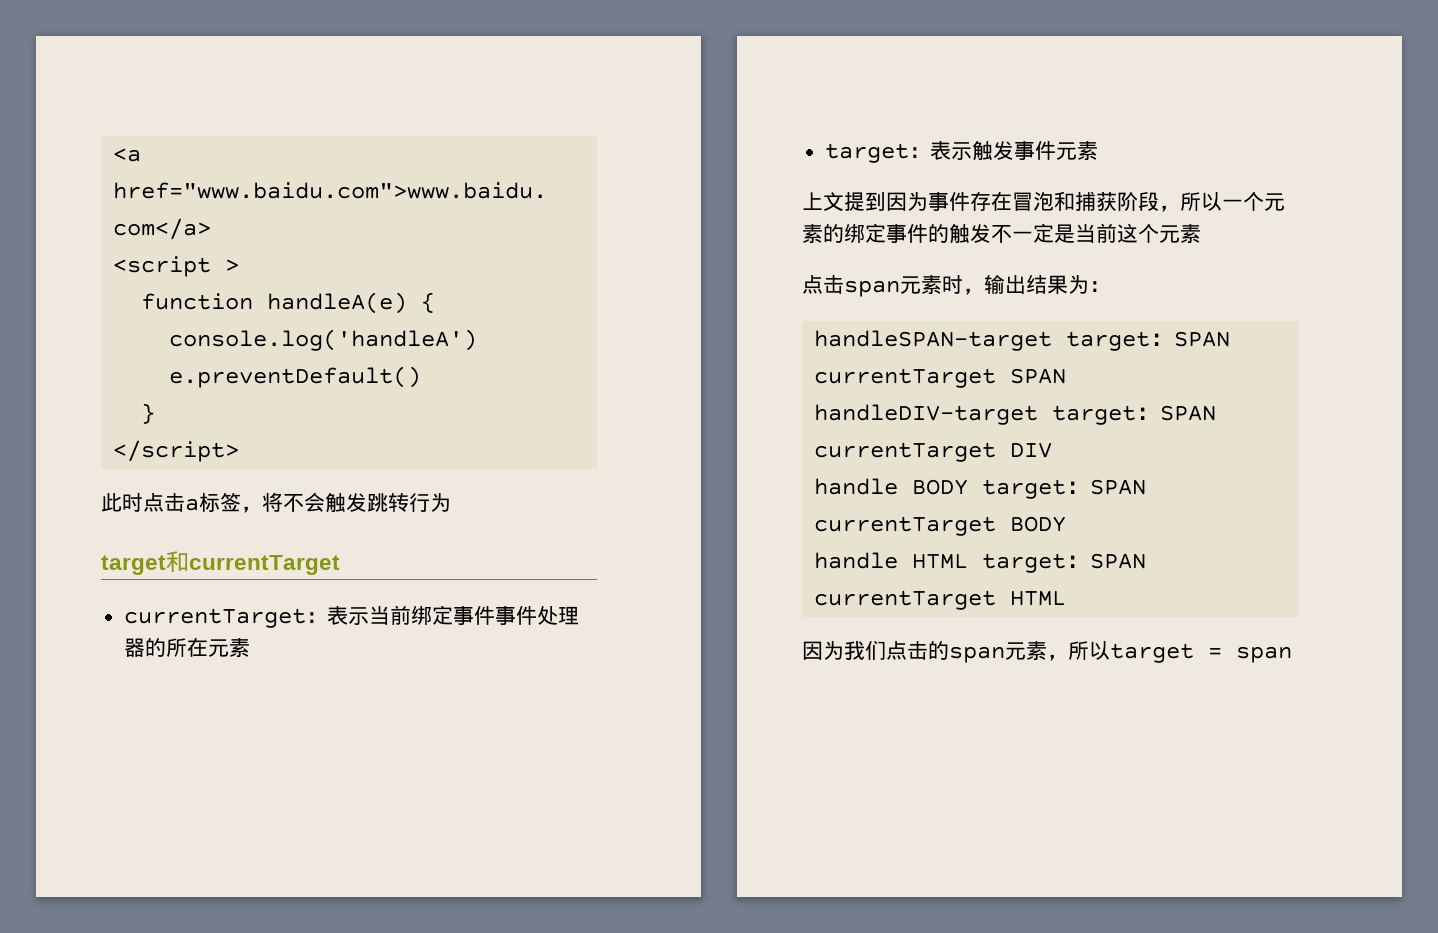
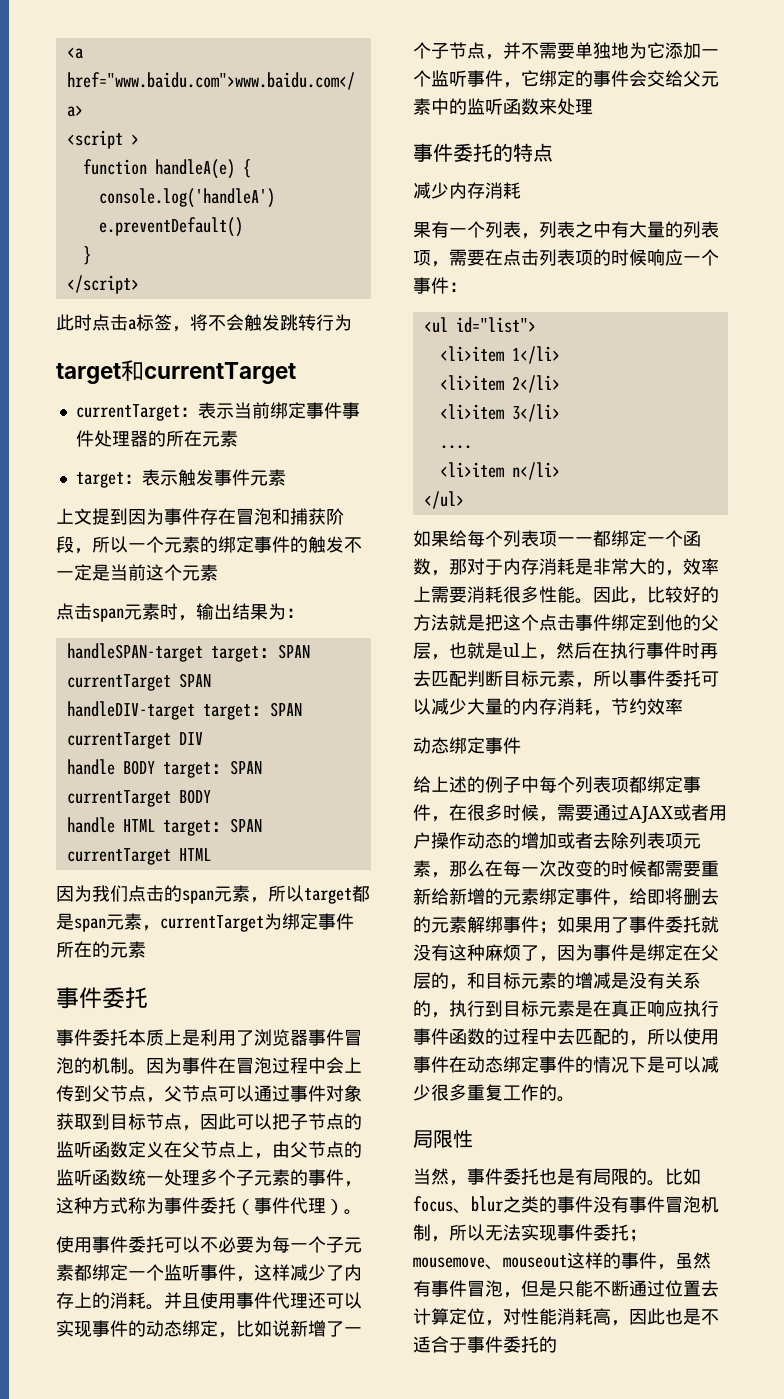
[1208,646,1292,663] = span -> [352,885,370,902] [56,913,354,932] [56,941,146,958] [56,987,148,1009] [56,1029,362,1046] [56,1057,362,1075] [56,1085,362,1103] [56,1113,362,1131] [56,1141,362,1159] [56,1169,362,1187] [56,1197,362,1215] [56,1236,362,1253] [56,1264,362,1282] [56,1292,362,1310] [56,1320,362,1338] [413,42,719,60] [413,70,719,88] [413,98,593,115] [413,143,553,162] [413,182,521,199] [413,221,719,239] [413,249,719,267] [413,277,467,294] [423,317,536,333] [439,346,560,364] [439,375,560,393] [439,404,560,422] [439,445,472,449] [439,462,560,480] [423,491,464,509] [413,530,701,547] [413,558,719,576] [413,586,719,604] [413,614,719,631] [413,642,718,660] [413,670,719,688] [413,698,683,716] [413,737,521,754] [413,776,701,793] [413,804,727,823] [413,832,701,849] [413,860,719,878] [413,888,719,906] [413,916,719,934] [413,944,719,962] [413,972,701,990] [413,1000,719,1018] [413,1028,719,1046] [413,1056,719,1073] [413,1084,575,1102] [413,1129,473,1148] [413,1168,701,1186] [413,1196,719,1214] [413,1224,647,1242] [413,1252,711,1270] [413,1280,719,1298] [413,1308,719,1326] [413,1336,557,1353] 都是span元素，currentTarget为绑定事件所在的元素 // 事件委托 // 事件委托本质上是利用了浏览器事件冒泡的机制。因为事件在冒泡过程中会上传到父节点，父节点可以通过事件对象获取到目标节点，因此可以把子节点的监听函数定义在父节点上，由父节点的监听函数统一处理多个子元素的事件，这种方式称为事件委托（事件代理）。 // 使用事件委托可以不必要为每一个子元素都绑定一个监听事件，这样减少了内存上的消耗。并且使用事件代理还可以实现事件的动态绑定，比如说新增了一个子节点，并不需要单独地为它添加一个监听事件，它绑定的事件会交给父元素中的监听函数来处理 // 事件委托的特点 // 减少内存消耗 // 果有一个列表，列表之中有大量的列表项，需要在点击列表项的时候响应一个事件： // <ul id="list"> // <li>item 1</li> // <li>item 2</li> // <li>item 3</li> // .... // <li>item n</li> // </ul> // 如果给每个列表项一一都绑定一个函数，那对于内存消耗是非常大的，效率上需要消耗很多性能。因此，比较好的方法就是把这个点击事件绑定到他的父层，也就是ul上，然后在执行事件时再去匹配判断目标元素，所以事件委托可以减少大量的内存消耗，节约效率 // 动态绑定事件 // 给上述的例子中每个列表项都绑定事件，在很多时候，需要通过AJAX或者用户操作动态的增加或者去除列表项元素，那么在每一次改变的时候都需要重新给新增的元素绑定事件，给即将删去的元素解绑事件；如果用了事件委托就没有这种麻烦了，因为事件是绑定在父层的，和目标元素的增减是没有关系的，执行到目标元素是在真正响应执行事件函数的过程中去匹配的，所以使用事件在动态绑定事件的情况下是可以减少很多重复工作的。 // 局限性 // 当然，事件委托也是有局限的。比如focus、blur之类的事件没有事件冒泡机制，所以无法实现事件委托；mousemove、mouseout这样的事件，虽然有事件冒泡，但是只能不断通过位置去计算定位，对性能消耗高，因此也是不适合于事件委托的

